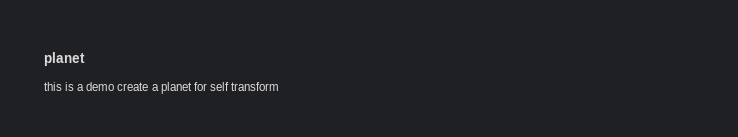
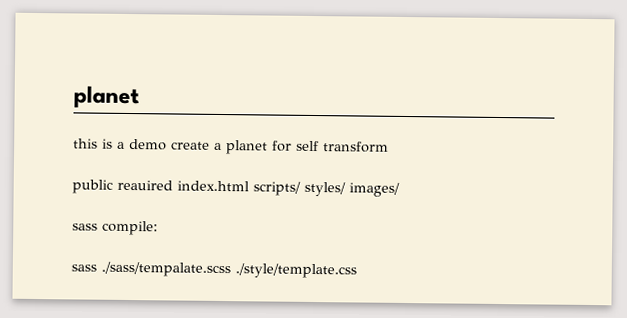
(279, 86) none -> [72,179,400,197] [72,220,158,236] [71,261,357,279] // public reauired index.html scripts/ styles/ images/ // sass compile: // sass ./sass/tempalate.scss ./style/template.css

